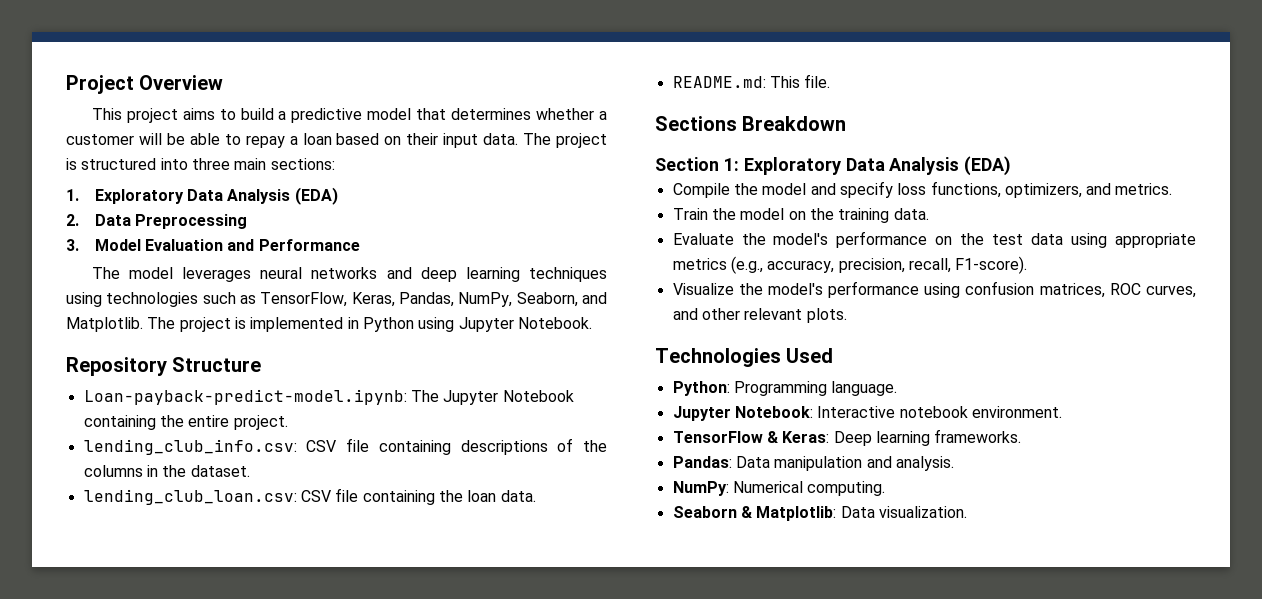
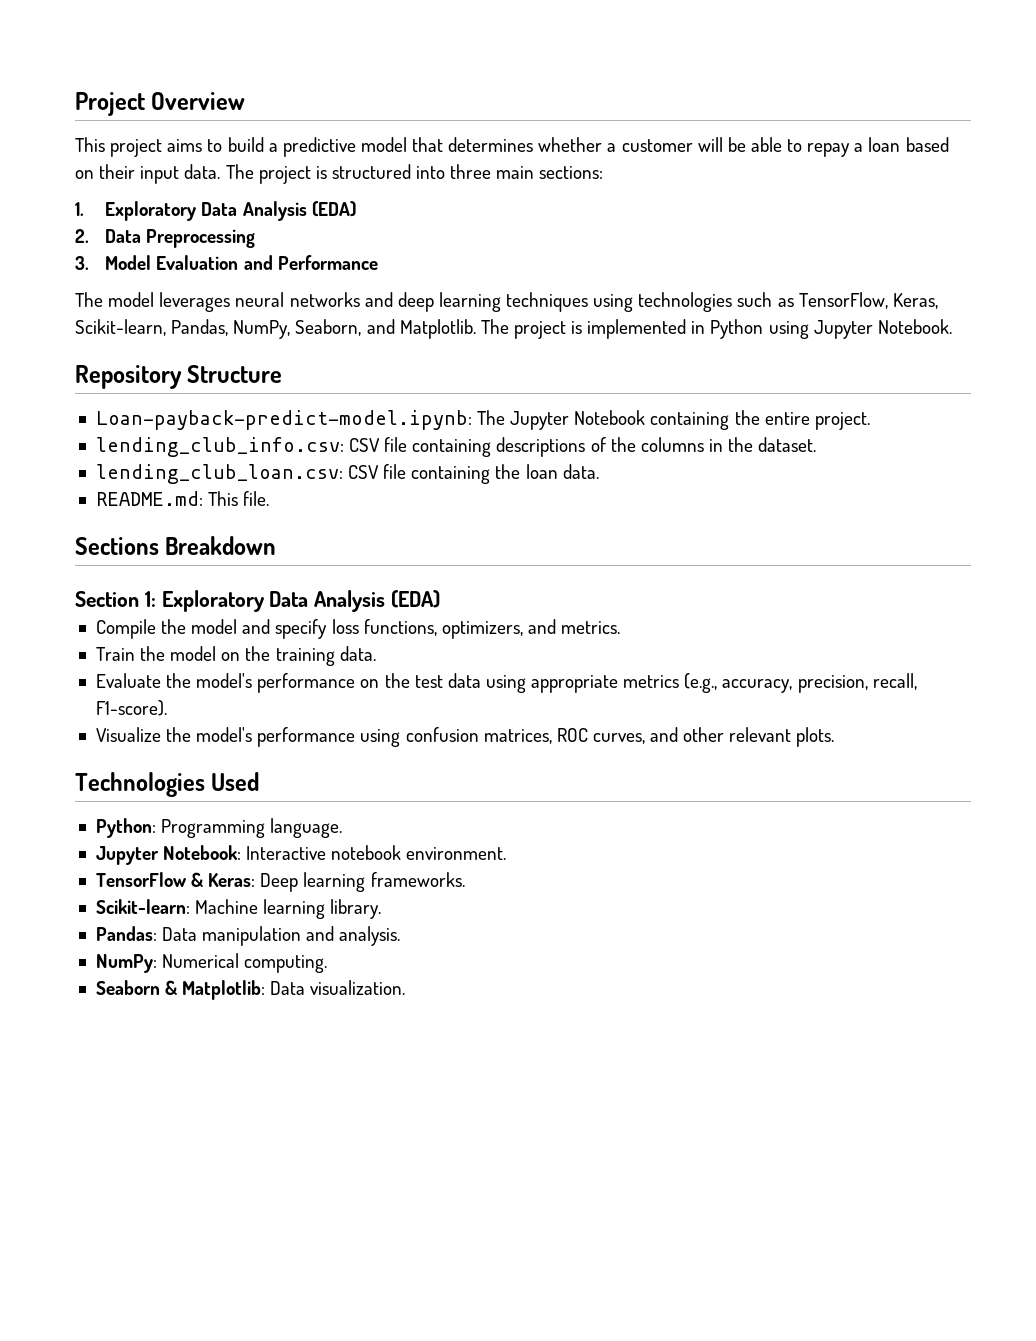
(395, 299) none -> [75,319,166,336] Scikit-learn,
(1022, 436) none -> [95,899,382,919] // Scikit-learn: Machine learning library.

